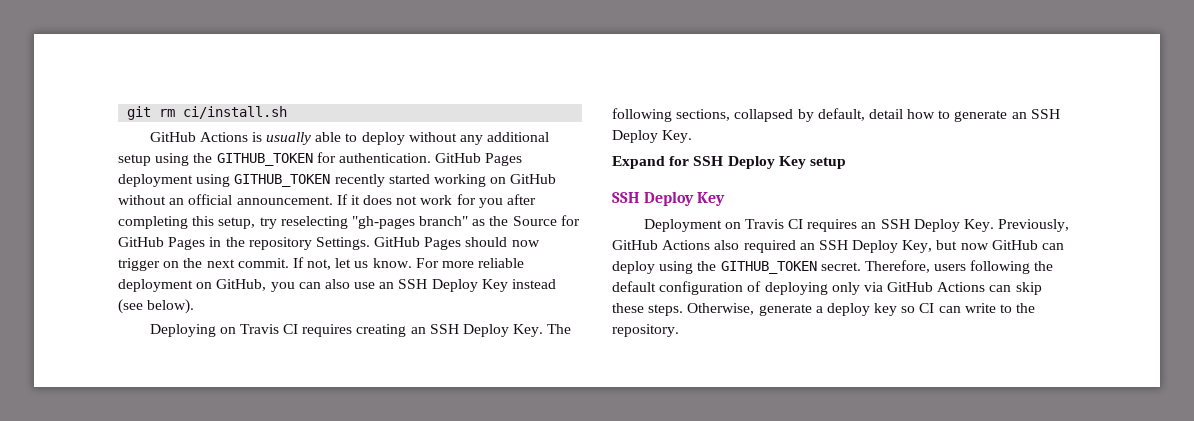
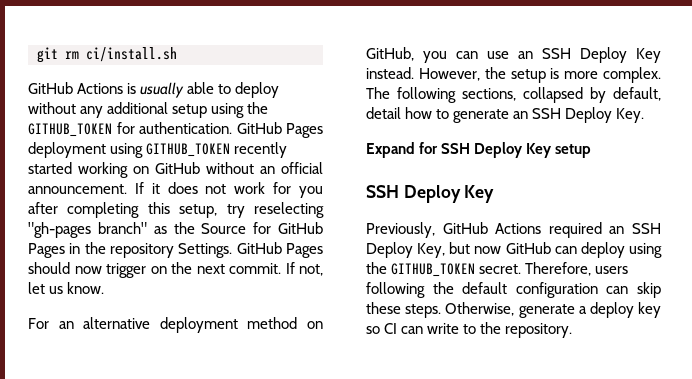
[415,258,525,268] [118,279,193,292] For more reliable deployment -> [28,317,298,333] // For an alternative deployment method
[324,279,350,289] also -> (478, 55) none
[512,279,557,289] [118,299,195,314] [149,324,544,337] instead (see below). // Deploying on Travis CI requires creating an SSH Deploy Key. -> [366,67,661,83] instead. However, the setup is more complex.
[643,219,994,232] Deployment on Travis CI requires an SSH Deploy Key. -> (495, 194) none
[714,240,740,250] also -> (542, 228) none
[747,281,986,295] of deploying only via GitHub Actions -> (598, 290) none

